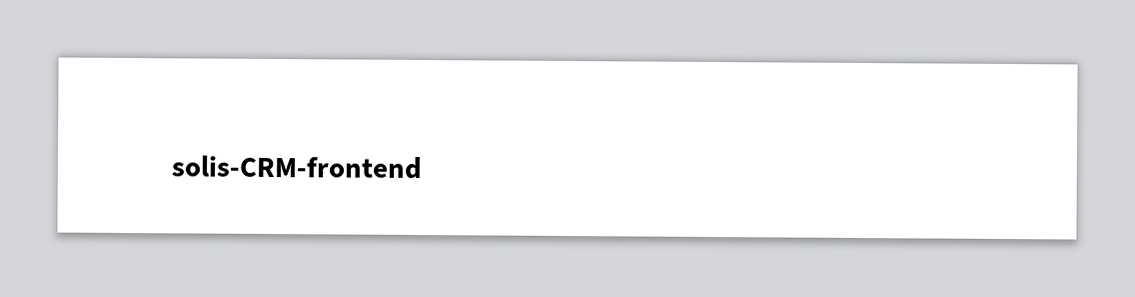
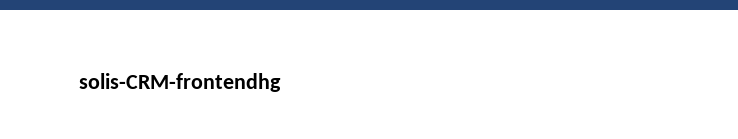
[171,155,422,180] solis-CRM-frontend -> [79,73,281,92] solis-CRM-frontendhg

